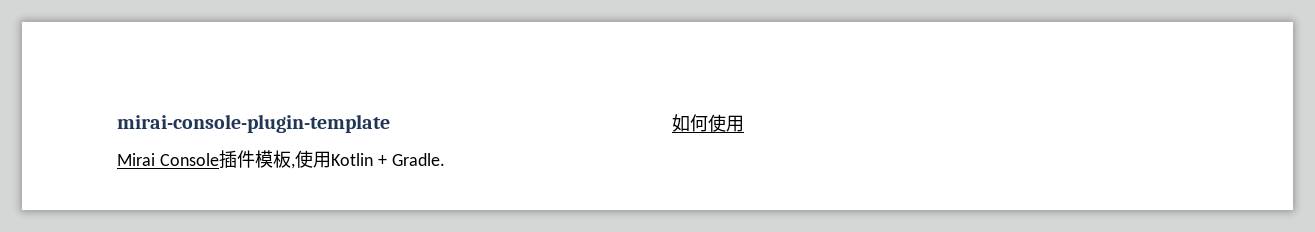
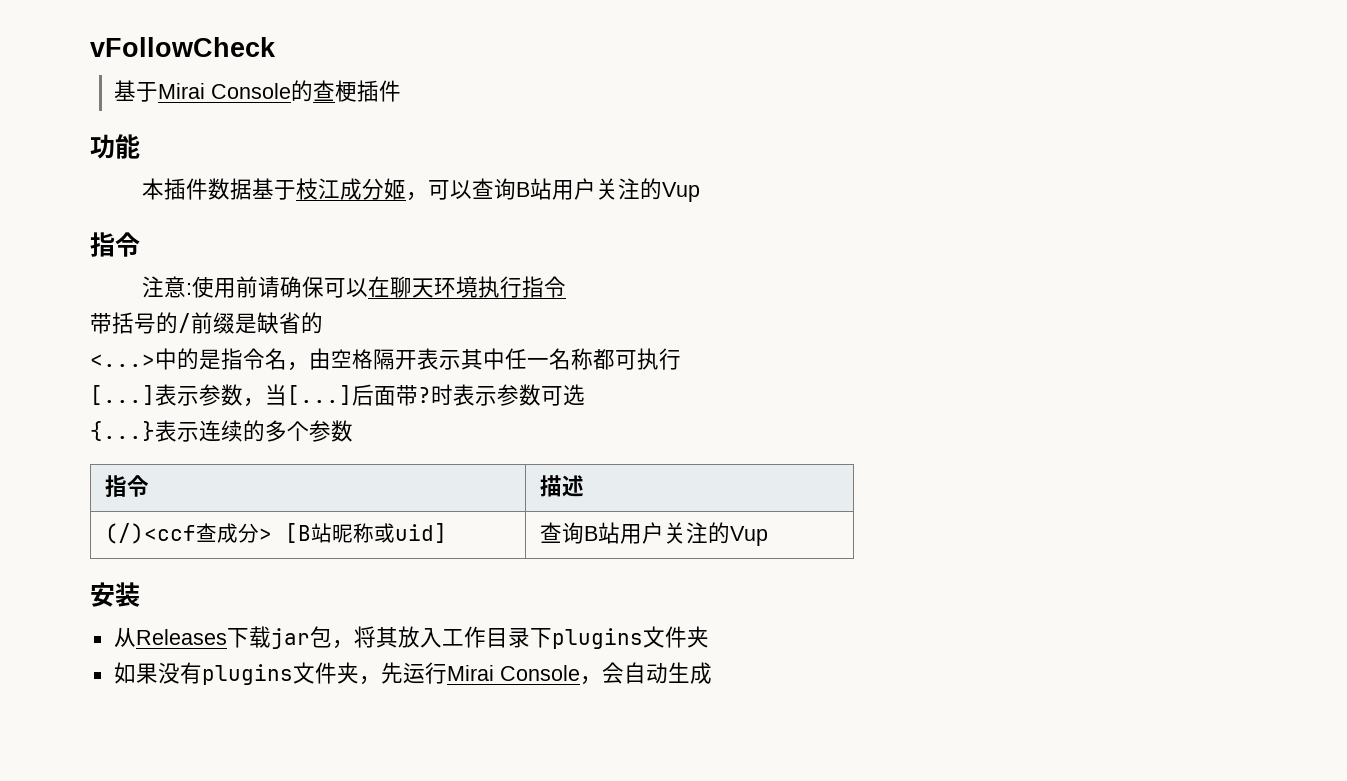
[117,114,390,133] [117,150,445,169] [672,114,744,132] mirai-console-plugin-template // Mirai Console插件模板,使用Kotlin + Gradle. // 如何使用 -> [90,37,276,57] [114,80,402,102] [90,134,140,159] [141,178,700,202] [90,232,140,257] [141,276,566,298] [90,312,323,334] [90,348,681,371] [90,384,585,407] [90,420,353,442] [105,475,150,497] [540,475,585,497] [105,523,448,544] [540,522,769,546] [90,582,140,607] [113,626,709,649] [113,662,712,685] vFollowCheck // 基于Mirai Console的查梗插件 // 功能 // 本插件数据基于枝江成分姬，可以查询B站用户关注的Vup // 指令 // 注意:使用前请确保可以在聊天环境执行指令 // 带括号的/前缀是缺省的 // <...>中的是指令名，由空格隔开表示其中任一名称都可执行 // [...]表示参数，当[...]后面带?时表示参数可选 // {...}表示连续的多个参数 // 指令 | 描述 // (/)<ccf查成分> [B站昵称或uid] | 查询B站用户关注的Vup // 安装 // 从Releases下载jar包，将其放入工作目录下plugins文件夹 // 如果没有plugins文件夹，先运行Mirai Console，会自动生成

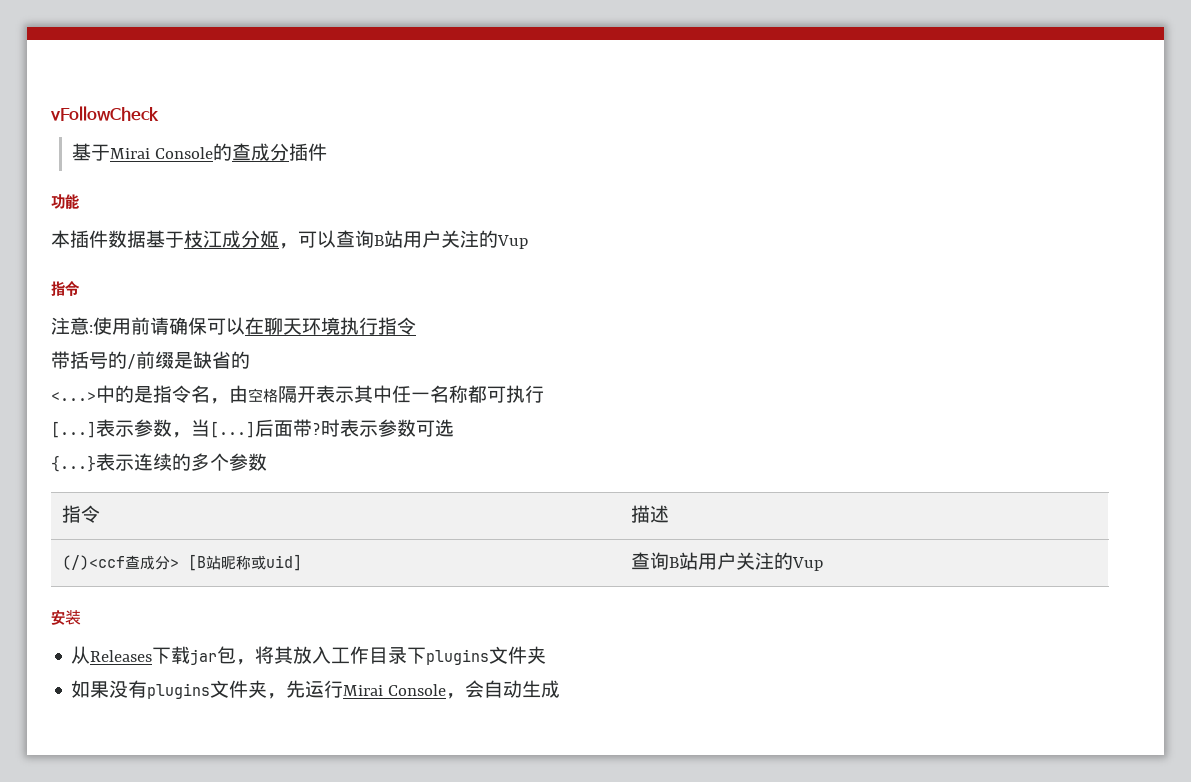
[335,80,358,102] 梗 -> [251,143,290,161] 成分

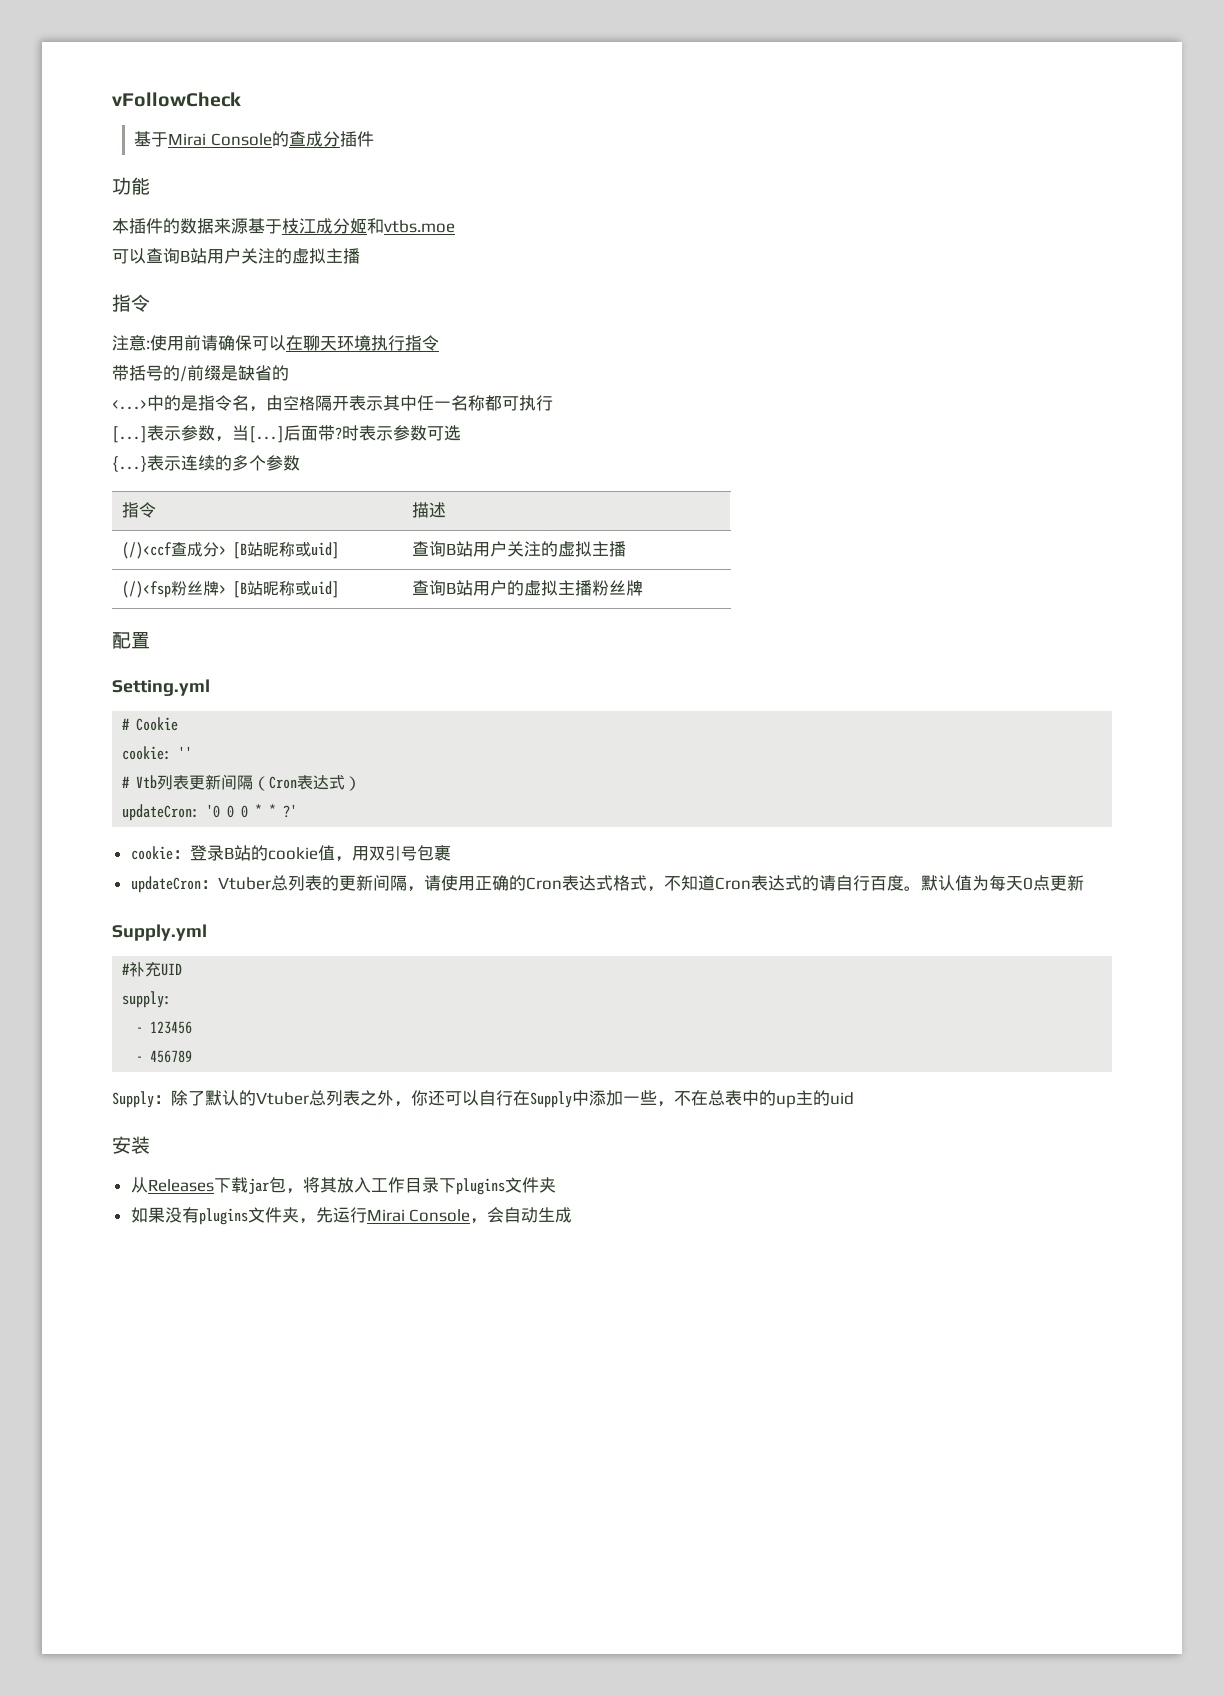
[108,230,146,248] 数据 -> [163,218,248,234] 的数据来源
[279,243,298,249] ， -> [367,218,455,234] 和vtbs.moe //
[497,235,528,249] Vup -> [292,248,360,264] 虚拟主播
[792,557,824,571] Vup -> [557,541,626,557] [121,581,339,598] [411,580,643,596] [112,632,150,649] [112,679,210,696] [122,717,179,731] [122,746,193,760] [122,774,362,791] [122,804,298,821] [130,845,451,862] [130,875,1084,893] [112,924,207,941] [122,962,183,977] [122,991,172,1008] [136,1021,193,1034] [136,1050,193,1063] [112,1090,854,1108] 虚拟主播 // (/)<fsp粉丝牌> [B站昵称或uid] | 查询B站用户的虚拟主播粉丝牌 // 配置 // Setting.yml // # Cookie // cookie: '' // # Vtb列表更新间隔（Cron表达式） // updateCron: '0 0 0 * * ?' // cookie：登录B站的cookie值，用双引号包裹 // updateCron：Vtuber总列表的更新间隔，请使用正确的Cron表达式格式，不知道Cron表达式的请自行百度。默认值为每天0点更新 // Supply.yml // #补充UID // supply: // - 123456 // - 456789 // Supply：除了默认的Vtuber总列表之外，你还可以自行在Supply中添加一些，不在总表中的up主的uid

